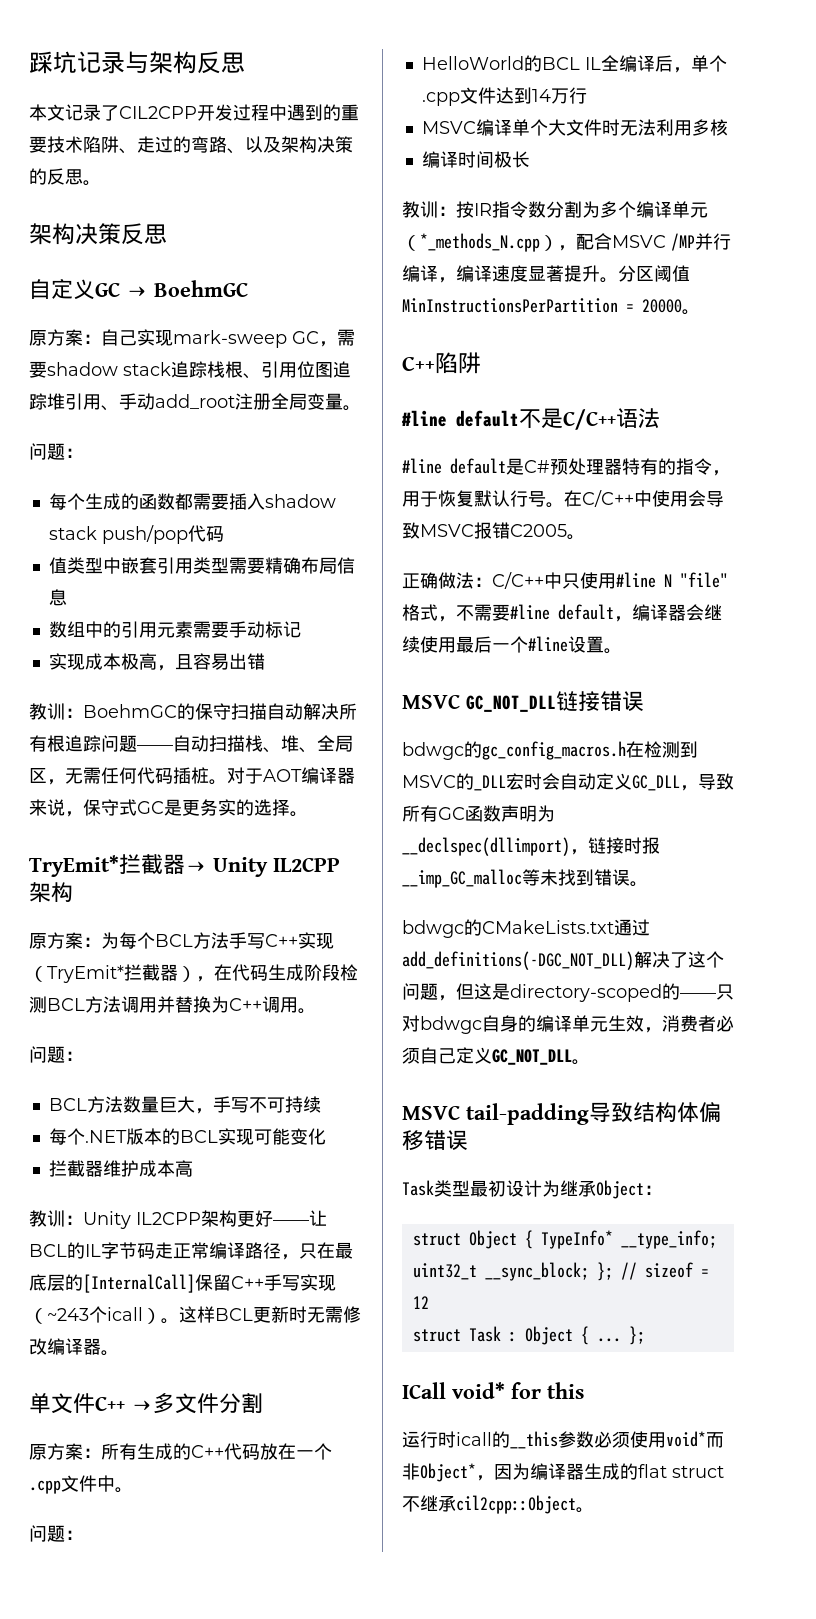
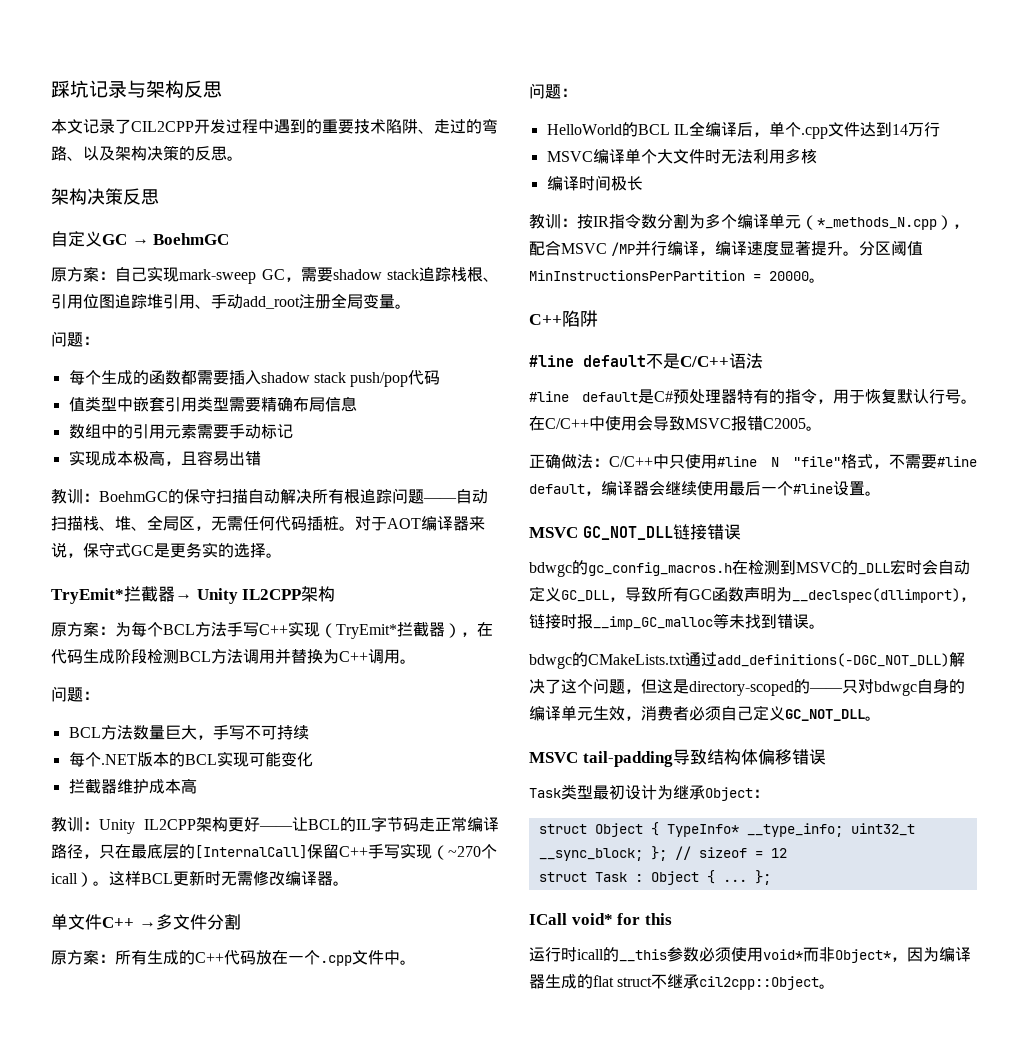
[47,1308,89,1321] ~243 -> [448,846,481,857] ~270

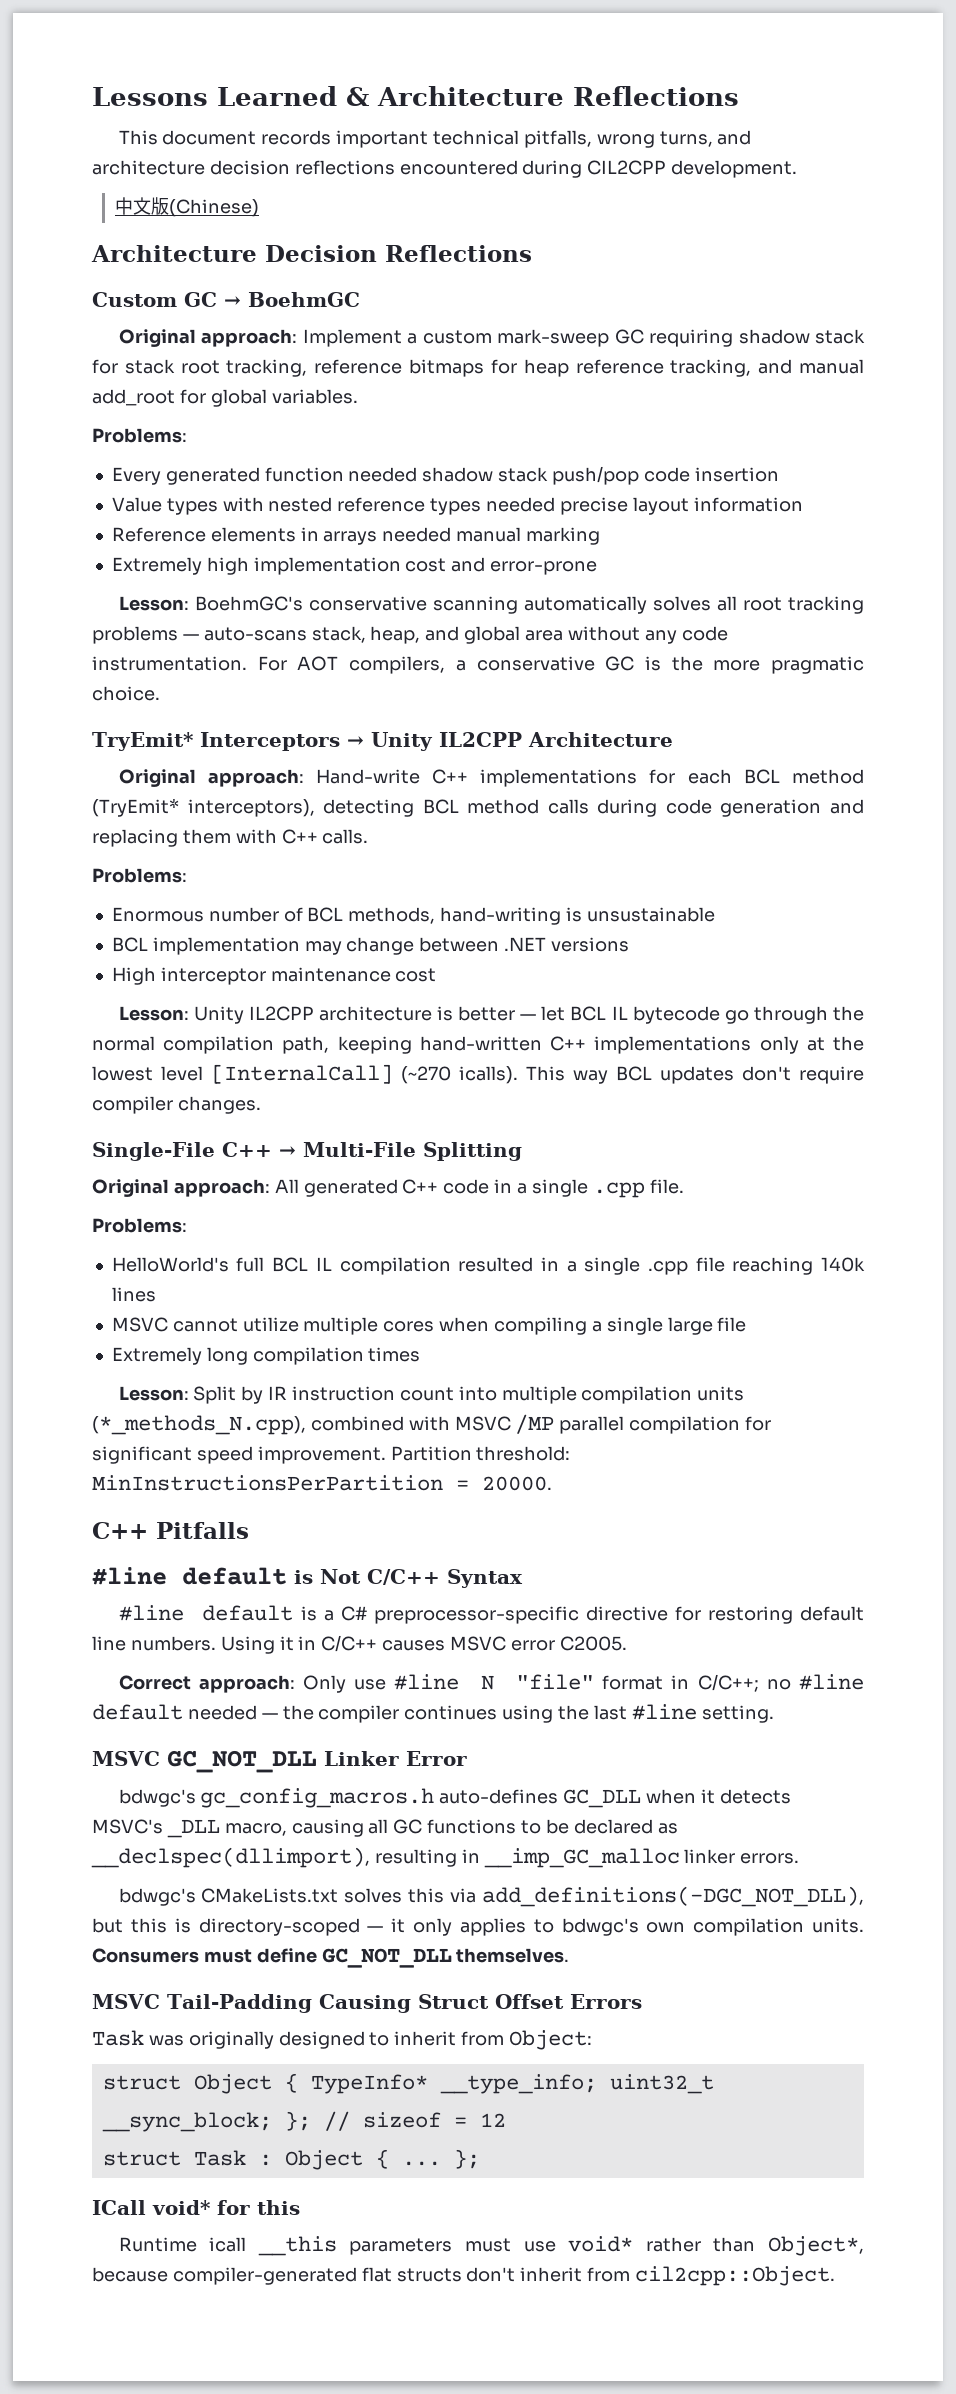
[51,80,222,98] [51,119,498,134] [51,145,243,161] [51,188,159,205] [51,231,230,247] [51,266,179,282] 踩坑记录与架构反思 // 本文记录了CIL2CPP开发过程中遇到的重要技术陷阱、走过的弯路、以及架构决策的反思。 // 架构决策反思 // 自定义GC → BoehmGC // 原方案：自己实现 -> [92,86,739,106] [118,130,752,148] [92,160,798,178] [115,197,260,217] [91,245,532,262] [92,292,360,307] [118,329,492,347] Lessons Learned & Architecture Reflections // This document records important technical pitfalls, wrong turns, and architecture decision reflections encountered during CIL2CPP development. // 中文版(Chinese) // Architecture Decision Reflections // Custom GC → BoehmGC // Original approach: Implement a custom
[284,266,499,282] [51,293,411,309] [51,331,99,347] [68,370,441,387] [68,396,357,412] [68,424,293,439] [68,450,261,466] [51,488,488,504] [51,515,485,531] [51,542,282,558] [51,586,175,604] ，需要shadow stack追踪栈根、引用位图追踪堆引用、手动add_root注册全局变量。 // 问题： // 每个生成的函数都需要插入shadow stack push/pop代码 // 值类型中嵌套引用类型需要精确布局信息 // 数组中的引用元素需要手动标记 // 实现成本极高，且容易出错 // 教训：BoehmGC的保守扫描自动解决所有根追踪问题——自动扫描栈、堆、全局区，无需任何代码插桩。对于AOT编译器来说，保守式GC是更务实的选择。 // TryEmit*拦截器 -> [649,329,865,347] [92,359,865,377] [92,389,358,407] [92,428,187,443] [111,466,779,485] [111,497,803,515] [111,527,600,545] [111,557,598,575] [118,596,864,614] [92,626,728,644] [92,656,865,674] [92,686,160,701] [92,732,340,751] requiring shadow stack for stack root tracking, reference bitmaps for heap reference tracking, and manual add_root for global variables. // Problems: // Every generated function needed shadow stack push/pop code insertion // Value types with nested reference types needed precise layout information // Reference elements in arrays needed manual marking // Extremely high implementation cost and error-prone // Lesson: BoehmGC's conservative scanning automatically solves all root tracking problems — auto-scans stack, heap, and global area without any code instrumentation. For AOT compilers, a conservative GC is the more pragmatic choice. // TryEmit* Interceptors
[301,586,336,602] [51,621,493,639] [51,648,416,664] [51,686,99,702] [68,725,309,740] [68,751,313,767] [68,778,197,794] [51,816,499,834] [51,843,497,860] [51,870,349,887] [51,914,241,930] [51,950,416,966] [529,83,577,99] [546,121,940,139] [546,148,817,164] [546,175,643,191] [529,213,969,230] [529,240,924,256] 架构 // 原方案：为每个BCL方法手写C++实现（TryEmit*拦截器），在代码生成阶段检测BCL方法调用并替换为C++调用。 // 问题： // BCL方法数量巨大，手写不可持续 // 每个.NET版本的BCL实现可能变化 // 拦截器维护成本高 // 教训：Unity IL2CPP架构更好——让BCL的IL字节码走正常编译路径，只在最底层的[InternalCall]保留C++手写实现（~270个icall）。这样BCL更新时无需修改编译器。 // 单文件C++ →多文件分割 // 原方案：所有生成的C++代码放在一个.cpp文件中。 // 问题： // HelloWorld的BCL IL全编译后，单个.cpp文件达到14万行 // MSVC编译单个大文件时无法利用多核 // 编译时间极长 // 教训：按IR指令数分割为多个编译单元（*_methods_N.cpp），配合MSVC /MP并行编译，编译速度显著提升。分区阈值 -> [527,732,673,747] [118,769,864,787] [92,798,864,817] [92,829,369,847] [92,868,187,883] [111,907,715,925] [111,937,629,955] [111,967,437,985] [118,1006,864,1024] [92,1036,864,1054] [92,1064,864,1084] [92,1096,261,1114] [92,1142,522,1161] [92,1179,684,1198] [92,1218,187,1233] [111,1257,866,1275] [111,1287,156,1302] [111,1317,747,1335] [111,1347,421,1365] [118,1386,745,1404] [92,1414,772,1435] [92,1446,571,1464] Architecture // Original approach: Hand-write C++ implementations for each BCL method (TryEmit* interceptors), detecting BCL method calls during code generation and replacing them with C++ calls. // Problems: // Enormous number of BCL methods, hand-writing is unsustainable // BCL implementation may change between .NET versions // High interceptor maintenance cost // Lesson: Unity IL2CPP architecture is better — let BCL IL bytecode go through the normal compilation path, keeping hand-written C++ implementations only at the lowest level [InternalCall] (~270 icalls). This way BCL updates don't require compiler changes. // Single-File C++ → Multi-File Splitting // Original approach: All generated C++ code in a single .cpp file. // Problems: // HelloWorld's full BCL IL compilation resulted in a single .cpp file reaching 140k lines // MSVC cannot utilize multiple cores when compiling a single large file // Extremely long compilation times // Lesson: Split by IR instruction count into multiple compilation units (*_methods_N.cpp), combined with MSVC /MP parallel compilation for significant speed improvement. Partition threshold:
[769,271,825,283] [529,310,598,327] [529,353,763,369] [529,389,977,404] [529,415,822,431] [529,454,977,469] [529,480,881,496] [529,524,741,540] [529,559,970,577] [529,586,976,603] [529,613,825,630] [529,652,965,669] [529,678,965,696] [529,705,881,721] [529,749,826,767] [529,784,769,801] 20000。 // C++陷阱 // #line default不是C/C++语法 // #line default是C#预处理器特有的指令，用于恢复默认行号。在C/C++中使用会导致MSVC报错C2005。 // 正确做法：C/C++中只使用#line N "file"格式，不需要#line default，编译器会继续使用最后一个#line设置。 // MSVC GC_NOT_DLL链接错误 // bdwgc的gc_config_macros.h在检测到MSVC的_DLL宏时会自动定义GC_DLL，导致所有GC函数声明为__declspec(dllimport)，链接时报__imp_GC_malloc等未找到错误。 // bdwgc的CMakeLists.txt通过add_definitions(-DGC_NOT_DLL)解决了这个问题，但这是directory-scoped的——只对bdwgc自身的编译单元生效，消费者必须自己定义GC_NOT_DLL。 // MSVC tail-padding导致结构体偏移错误 // Task类型最初设计为继承Object： -> [482,1476,552,1491] [92,1522,249,1539] [92,1567,523,1588] [118,1605,864,1624] [92,1635,627,1654] [118,1674,864,1693] [92,1704,774,1723] [92,1750,467,1773] [118,1788,791,1808] [92,1819,678,1838] [91,1847,800,1868] [118,1886,864,1907] [92,1918,864,1936] [92,1948,570,1968] [92,1994,642,2013] [92,2030,593,2050] 20000. // C++ Pitfalls // #line default is Not C/C++ Syntax // #line default is a C# preprocessor-specific directive for restoring default line numbers. Using it in C/C++ causes MSVC error C2005. // Correct approach: Only use #line N "file" format in C/C++; no #line default needed — the compiler continues using the last #line setting. // MSVC GC_NOT_DLL Linker Error // bdwgc's gc_config_macros.h auto-defines GC_DLL when it detects MSVC's _DLL macro, causing all GC functions to be declared as __declspec(dllimport), resulting in __imp_GC_malloc linker errors. // bdwgc's CMakeLists.txt solves this via add_definitions(-DGC_NOT_DLL), but this is directory-scoped — it only applies to bdwgc's own compilation units. Consumers must define GC_NOT_DLL themselves. // MSVC Tail-Padding Causing Struct Offset Errors // Task was originally designed to inherit from Object:
[529,947,971,963] [529,974,836,990] 运行时icall的__this参数必须使用void*而非Object*，因为编译器生成的flat struct不继承cil2cpp::Object。 -> [118,2236,864,2256] [92,2266,836,2286] Runtime icall __this parameters must use void* rather than Object*, because compiler-generated flat structs don't inherit from cil2cpp::Object.

